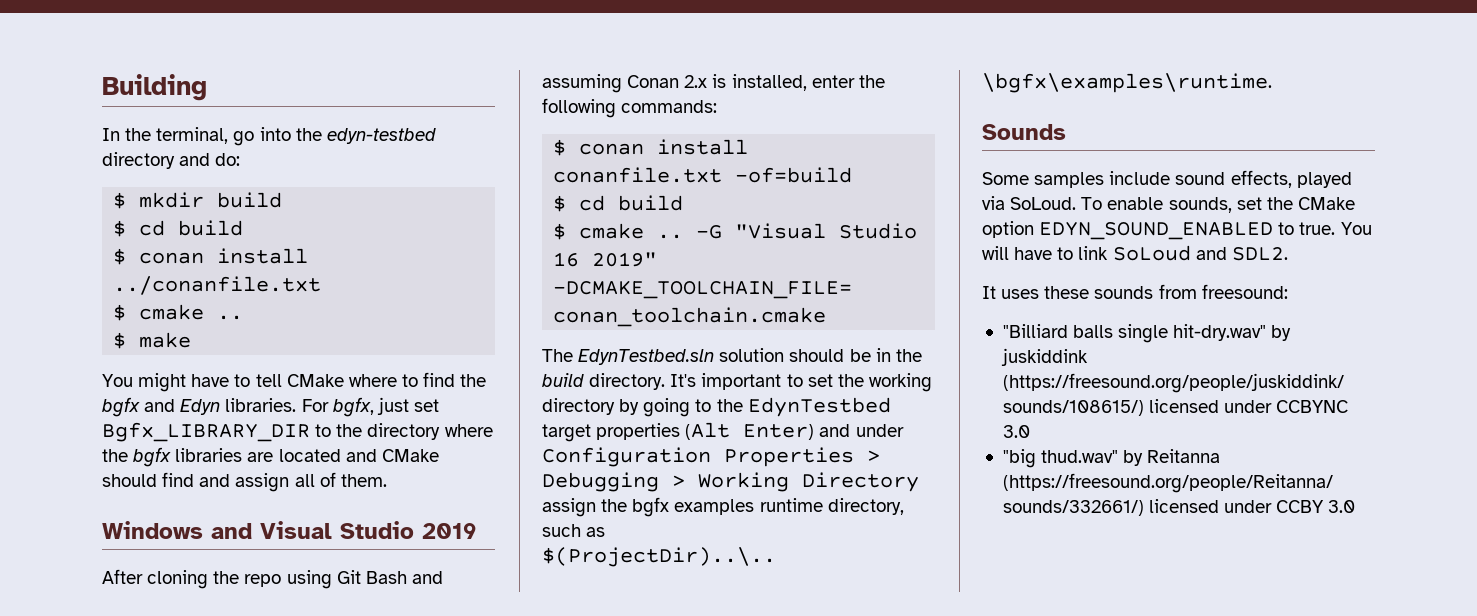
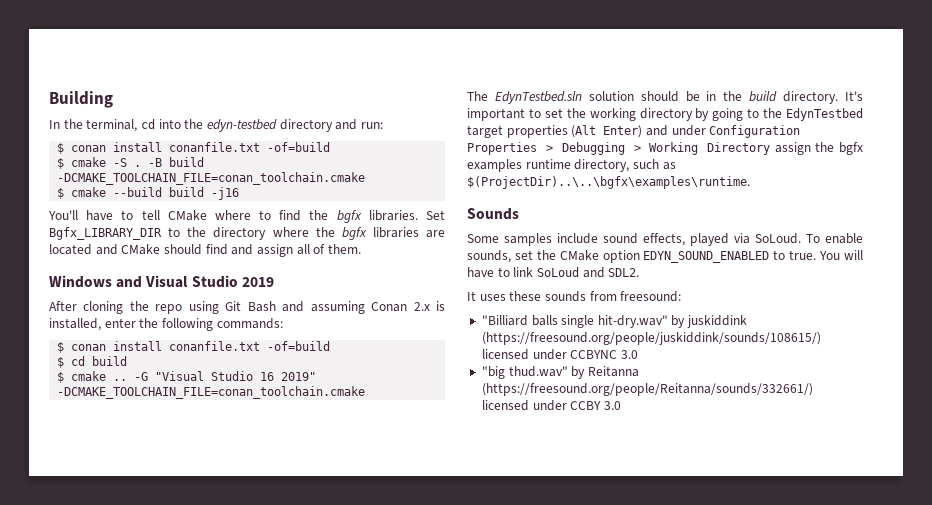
[233,131,255,146] go -> [140,119,155,129] cd
[215,153,241,166] [113,192,283,209] [113,220,244,237] [113,248,309,265] [113,276,322,295] [113,304,244,321] [113,332,192,349] [102,373,187,392] do: // $ mkdir build // $ cd build // $ conan install ../conanfile.txt // $ cmake .. // $ make // You might -> [360,122,383,129] [57,142,331,154] [57,157,205,169] [57,172,366,185] [57,187,240,200] [48,210,78,220] run: // $ conan install conanfile.txt -of=build // $ cmake -S . -B build -DCMAKE_TOOLCHAIN_FILE=conan_toolchain.cmake // $ cmake --build build -j16 // You'll
[144,397,439,417] and Edyn libraries. For bgfx, just set -> [368,210,446,221] libraries. Set

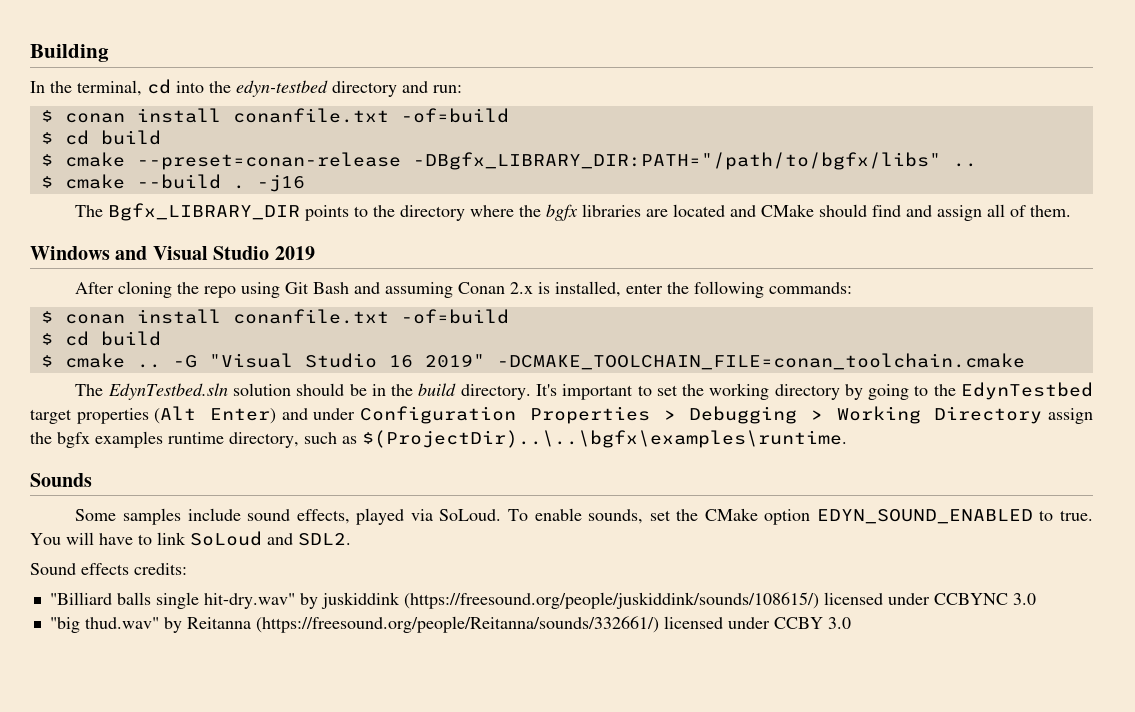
[57,157,205,169] [57,172,366,185] // $ cmake -S . -B build -DCMAKE_TOOLCHAIN_FILE=conan_toolchain.cmake -> [40,130,161,145] [40,152,977,170] // $ cd build // $ cmake --preset=conan-release -DBgfx_LIBRARY_DIR:PATH="/path/to/bgfx/libs" ..
[169,187,205,197] build -> [232,185,245,189] .
[48,210,446,223] [49,227,162,240] You'll have to tell CMake where to find the bgfx libraries. Set Bgfx_LIBRARY_DIR -> [75,203,350,221] The Bgfx_LIBRARY_DIR points
[467,291,682,302] It uses these sounds from freesound: -> [30,563,187,575] Sound effects credits:

